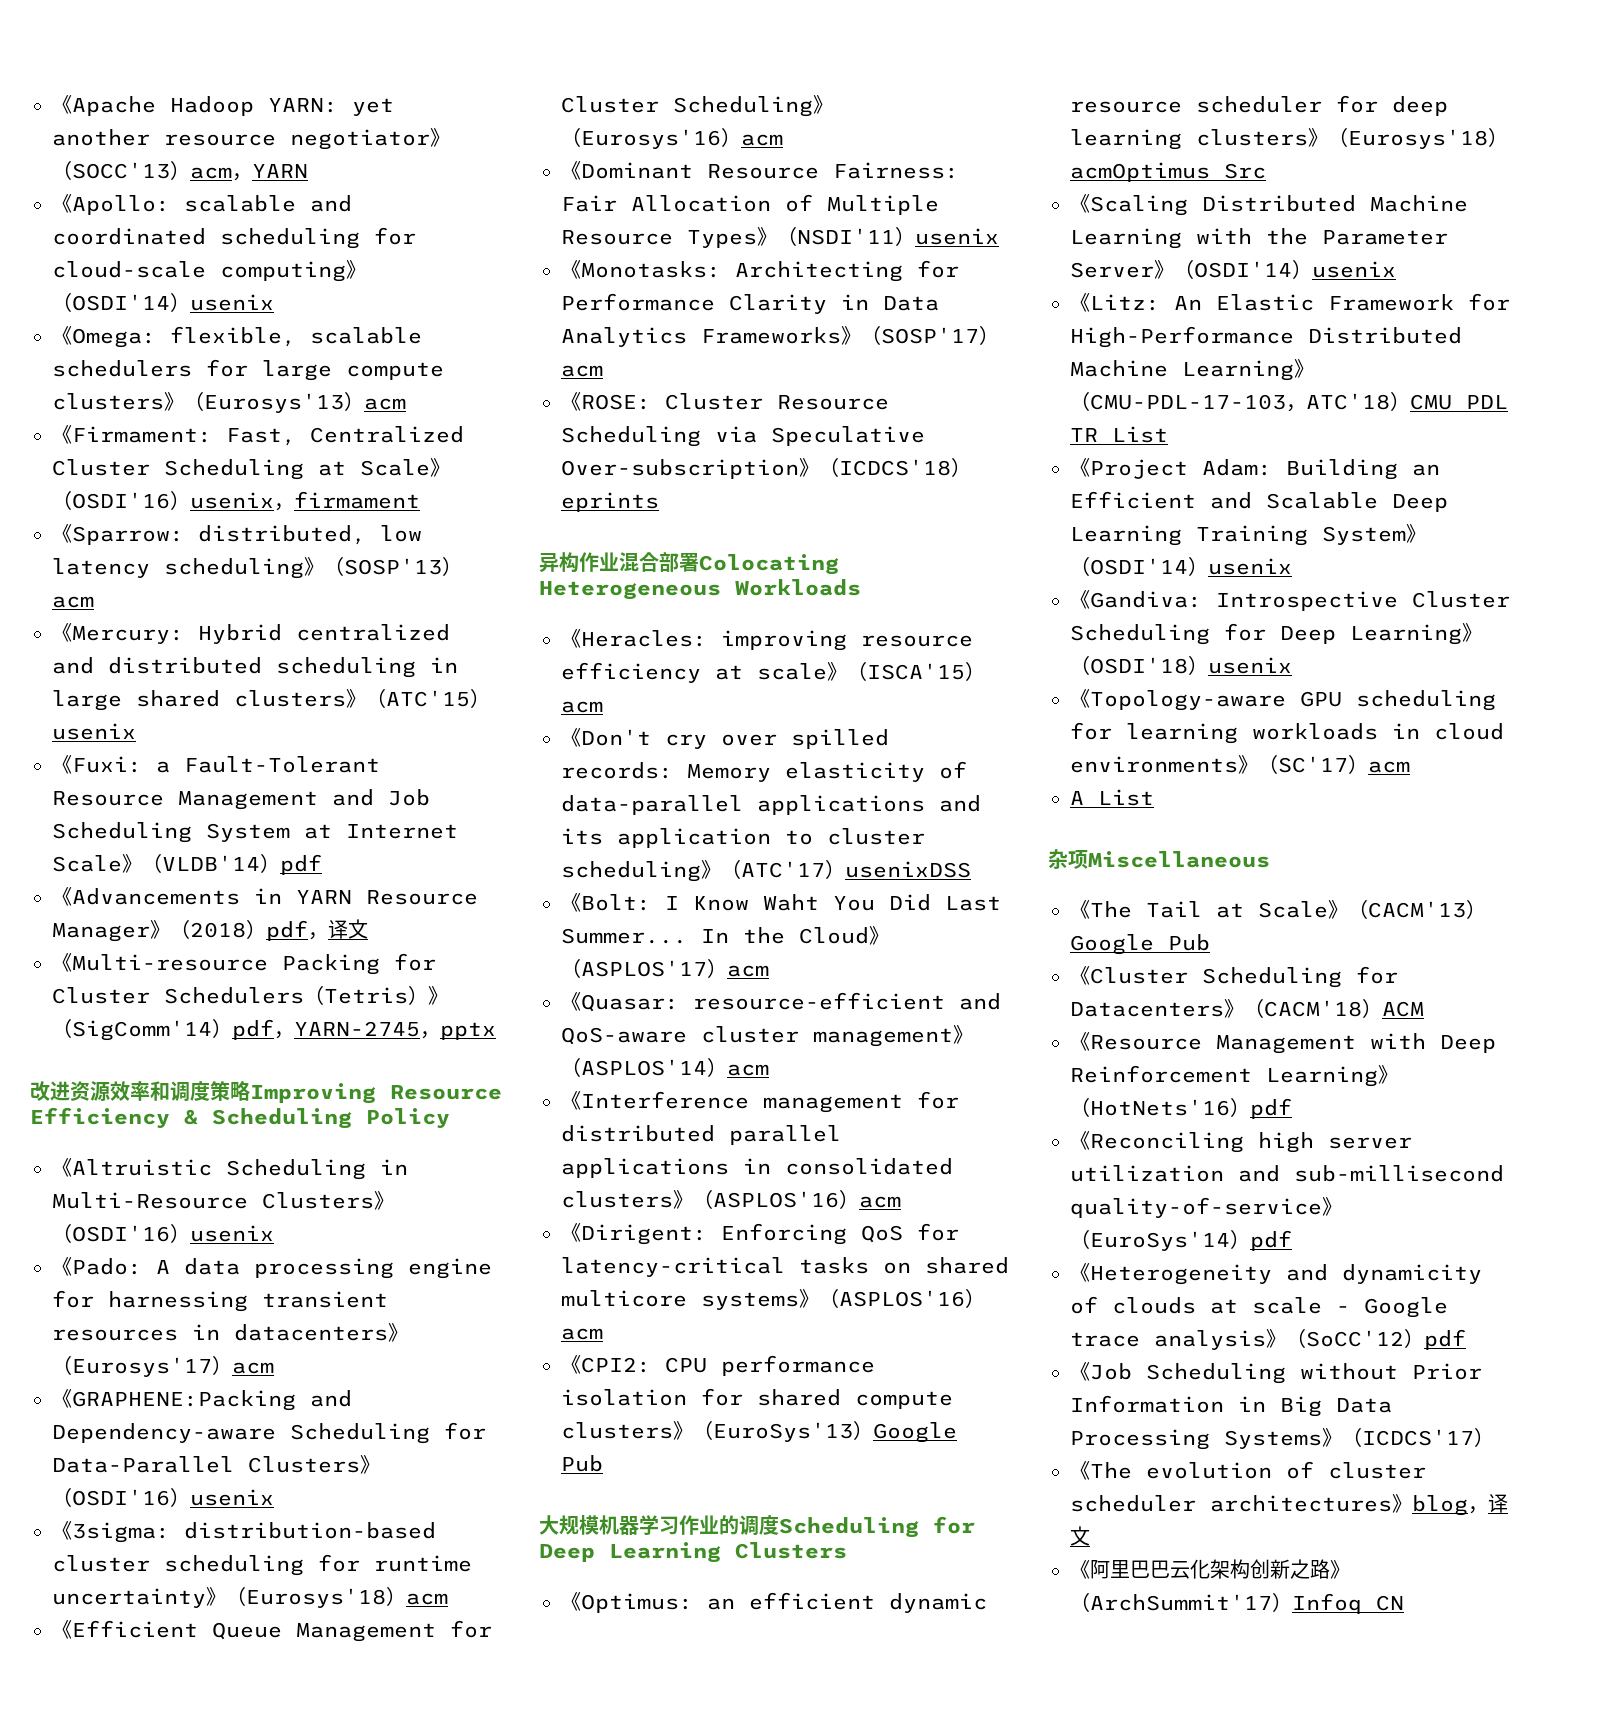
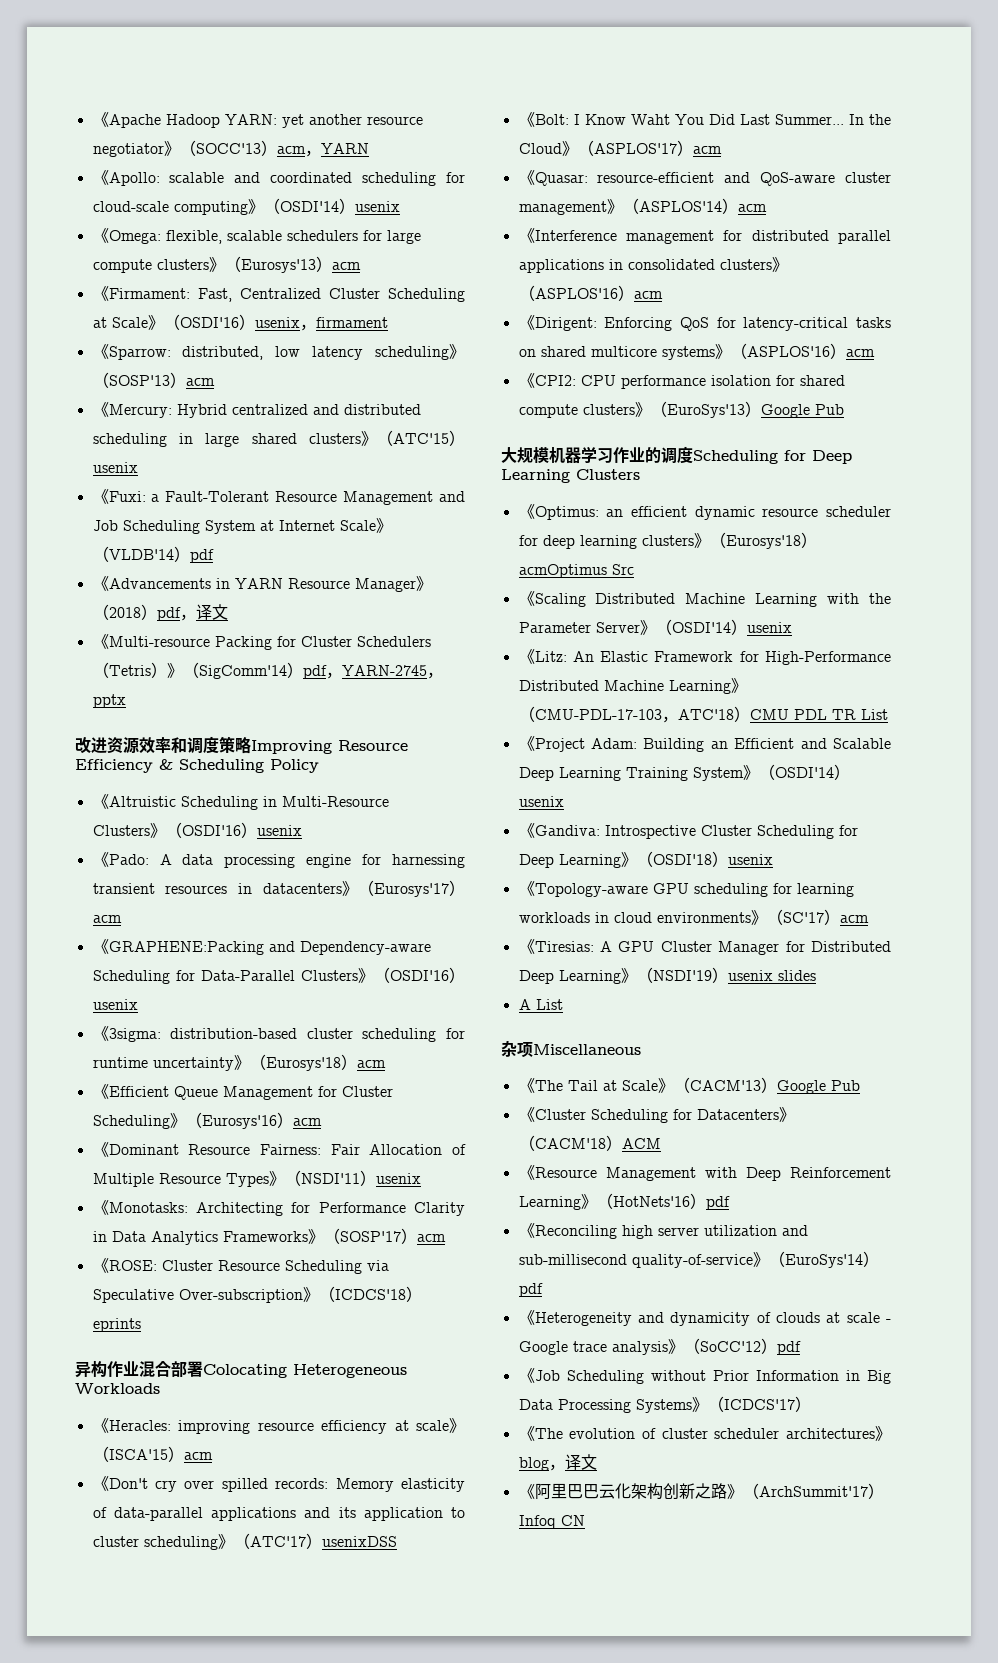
(1410, 767) none -> [518,939,891,955] [518,967,816,984] // 《Tiresias: A GPU Cluster Manager for Distributed Deep Learning》（NSDI'19）usenix slides

